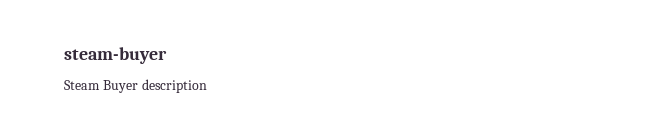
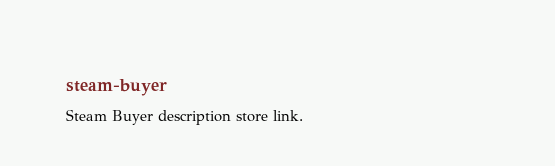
(207, 86) none -> [236,110,303,122] store link.

